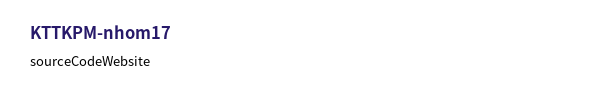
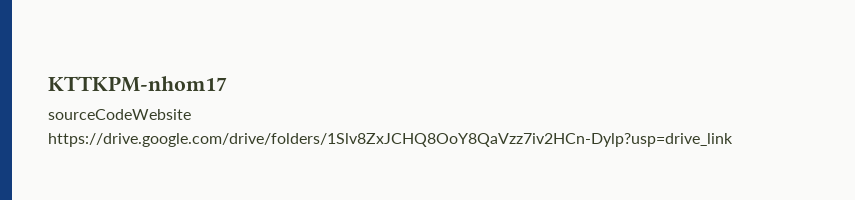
(150, 60) none -> [48,133,733,147] https://drive.google.com/drive/folders/1Slv8ZxJCHQ8OoY8QaVzz7iv2HCn-Dylp?usp=drive_link

